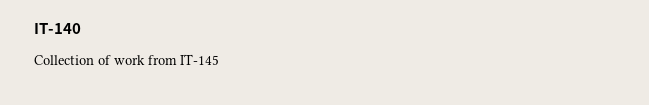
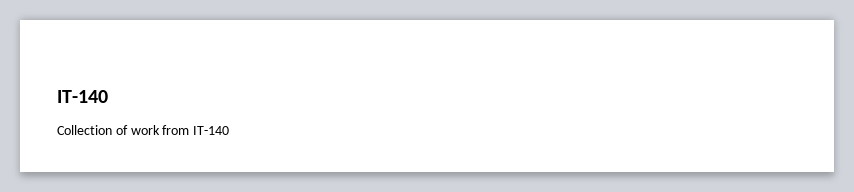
[180,54,219,65] IT-145 -> [193,126,230,135] IT-140

